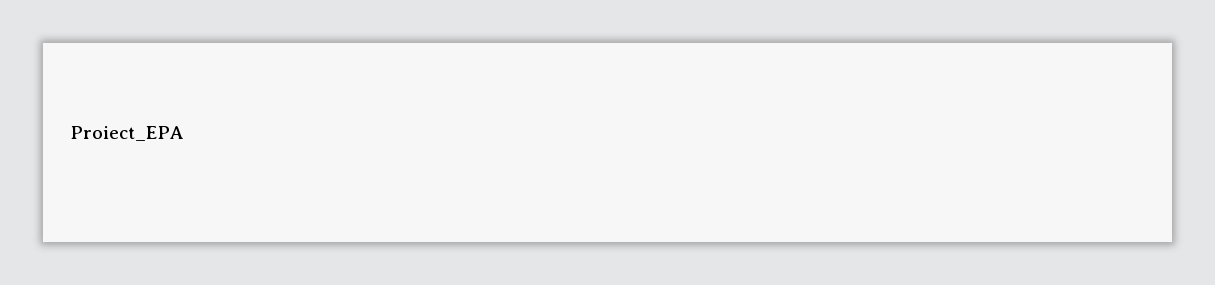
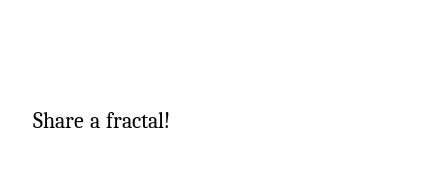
[70,126,183,141] Proiect_EPA -> [33,112,170,128] Share a fractal!

